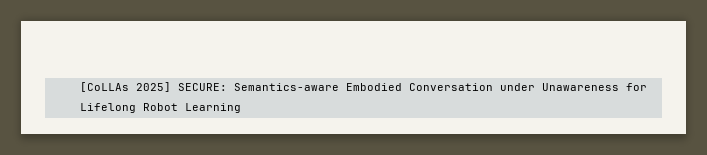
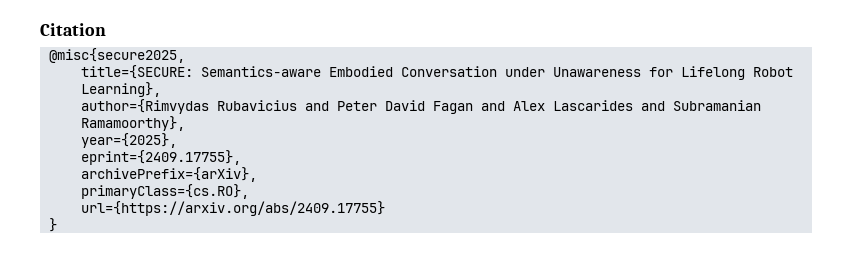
[79,82,227,92] [CoLLAs 2025] SECURE: -> [40,23,106,36] [48,48,185,63] [80,65,193,79] Citation // @misc{secure2025, // title={SECURE:
[184,103,241,113] Learning -> [80,82,161,97] [80,99,761,114] [80,116,185,131] [80,133,177,148] [80,150,241,165] [80,167,257,182] [80,184,249,199] [80,201,385,216] [48,218,57,232] Learning}, // author={Rimvydas Rubavicius and Peter David Fagan and Alex Lascarides and Subramanian Ramamoorthy}, // year={2025}, // eprint={2409.17755}, // archivePrefix={arXiv}, // primaryClass={cs.RO}, // url={https://arxiv.org/abs/2409.17755} // }

